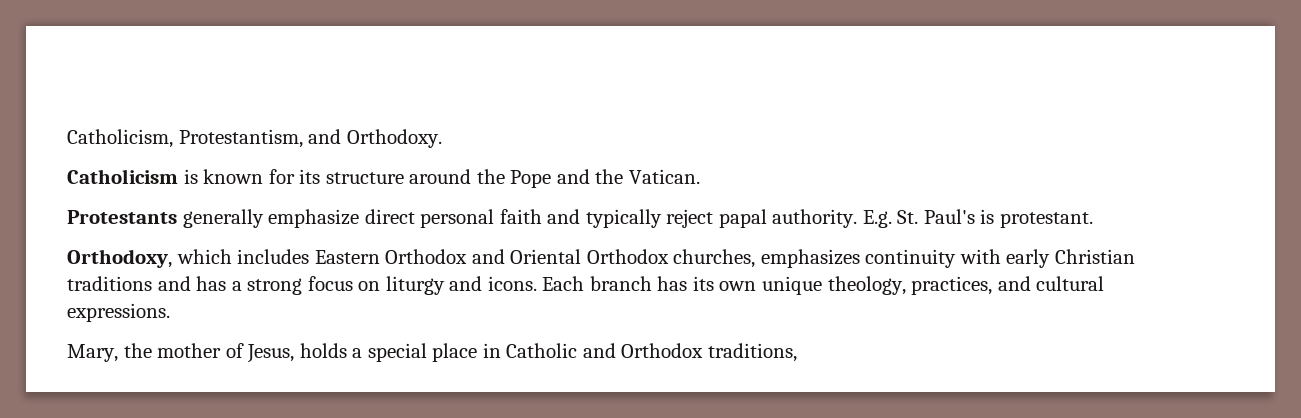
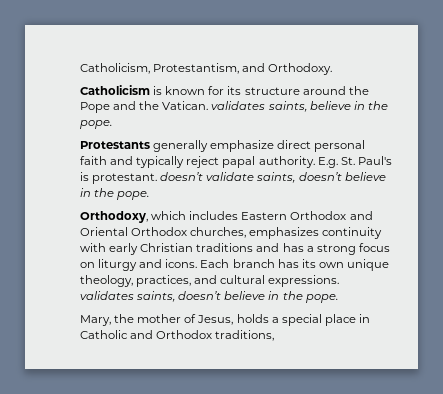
(700, 176) none -> [211,101,388,112] [80,120,112,129] validates saints, believe in the pope.
(1094, 220) none -> [160,172,386,183] [80,188,150,200] doesn’t validate saints, doesn’t believe in the pope.
(170, 312) none -> [80,291,338,303] validates saints, doesn’t believe in the pope.

